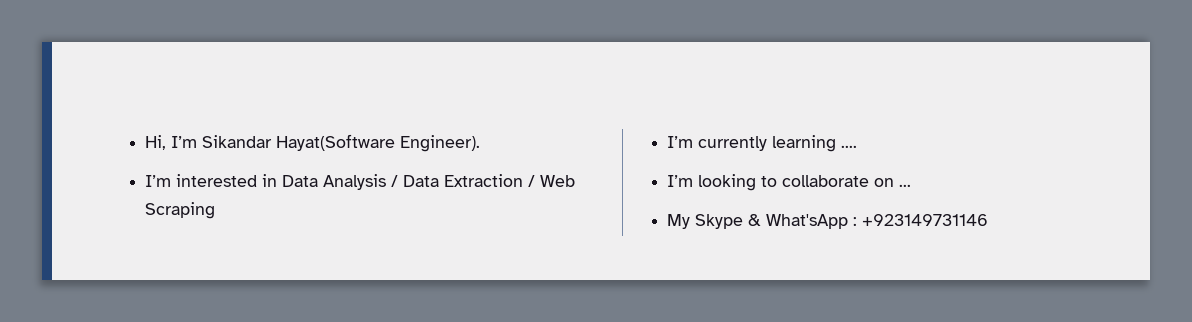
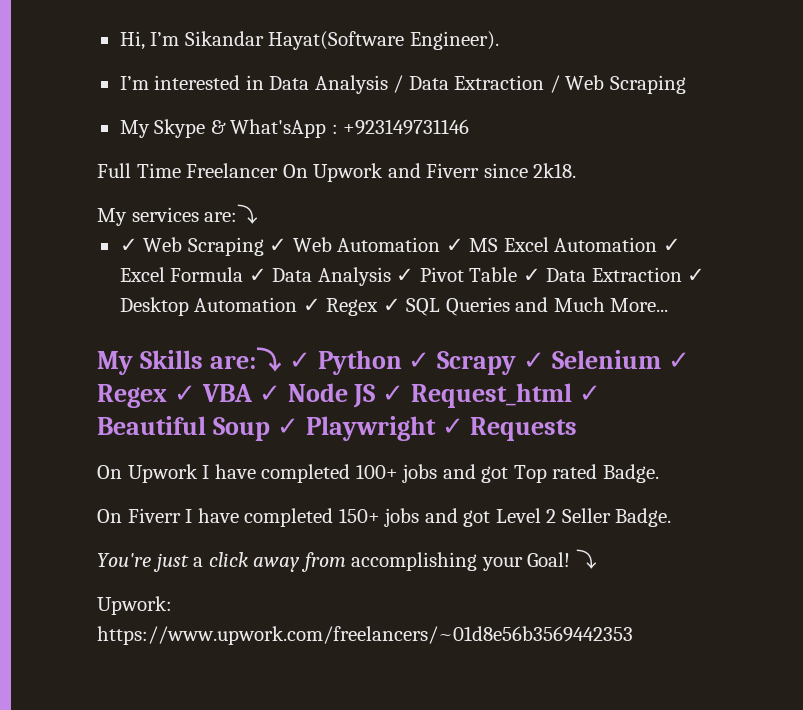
[667,135,858,152] [667,174,912,191] // I’m currently learning .... // I’m looking to collaborate on ... -> (686, 84) none
(989, 220) none -> [97,163,577,182] [97,204,259,226] [119,237,681,256] [119,267,706,286] [119,297,669,316] [97,347,690,375] [97,383,602,408] [97,416,578,441] [97,464,659,483] [97,508,672,527] [97,549,597,572] [97,596,172,615] [97,626,633,645] // Full Time Freelancer On Upwork and Fiverr since 2k18. // My services are:⤵ // ✓ Web Scraping ✓ Web Automation ✓ MS Excel Automation ✓ Excel Formula ✓ Data Analysis ✓ Pivot Table ✓ Data Extraction ✓ Desktop Automation ✓ Regex ✓ SQL Queries and Much More... // My Skills are:⤵ ✓ Python ✓ Scrapy ✓ Selenium ✓ Regex ✓ VBA ✓ Node JS ✓ Request_html ✓ Beautiful Soup ✓ Playwright ✓ Requests // On Upwork I have completed 100+ jobs and got Top rated Badge. // On Fiverr I have completed 150+ jobs and got Level 2 Seller Badge. // You're just a click away from accomplishing your Goal! ⤵ // Upwork: https://www.upwork.com/freelancers/~01d8e56b3569442353

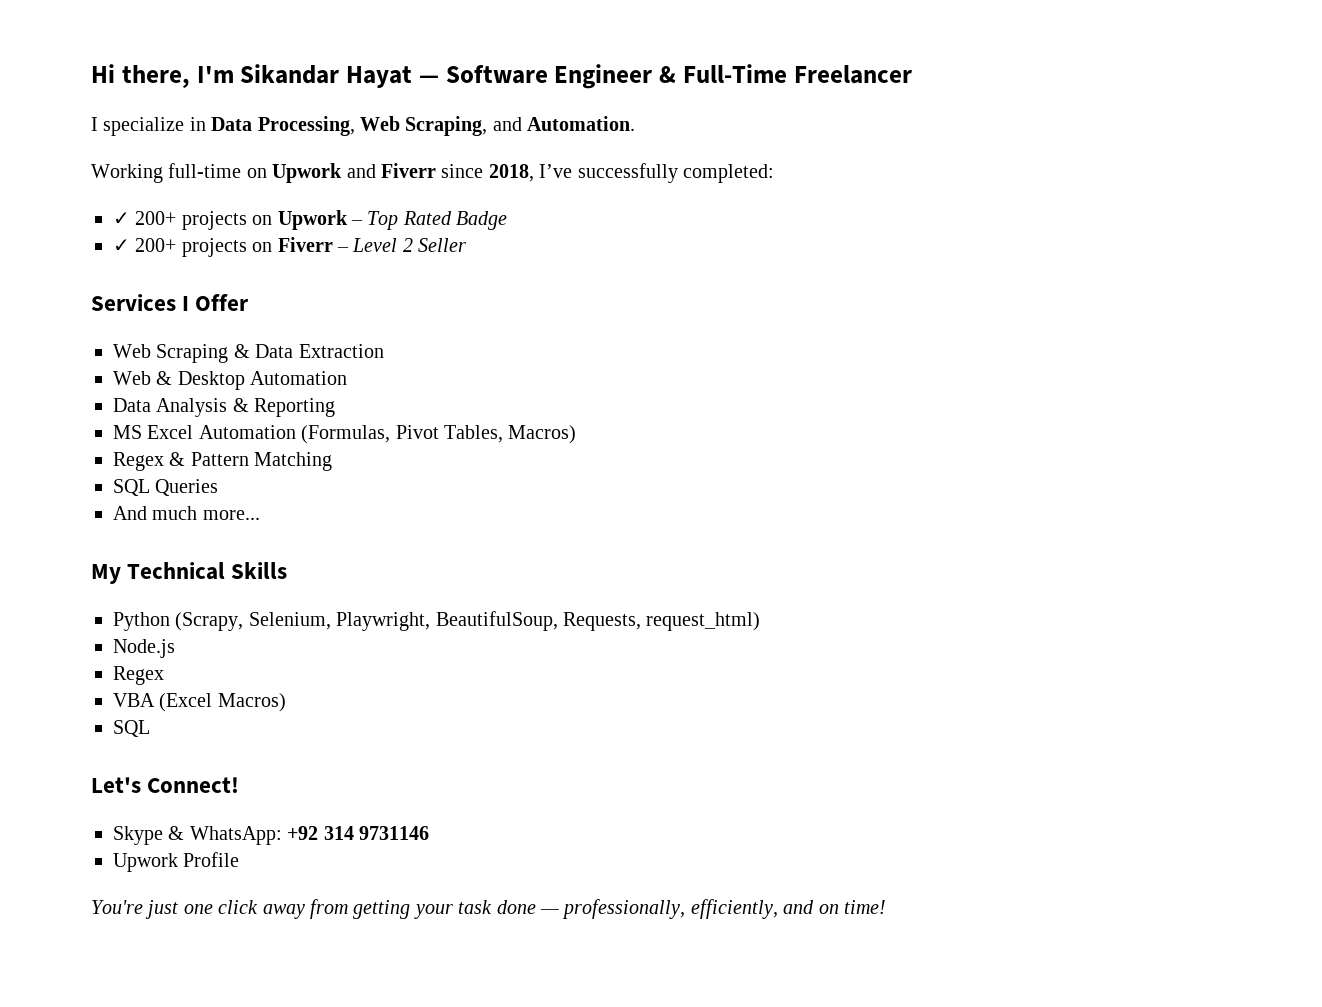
[119,31,499,50] [119,75,686,94] [119,119,470,138] [97,163,577,182] [97,204,259,226] [119,237,681,256] [119,267,706,286] [119,297,401,316] Hi, I’m Sikandar Hayat(Software Engineer). // I’m interested in Data Analysis / Data Extraction / Web Scraping // My Skype & What'sApp : +923149731146 // Full Time Freelancer On Upwork and Fiverr since 2k18. // My services are:⤵ // ✓ Web Scraping ✓ Web Automation ✓ MS Excel Automation ✓ Excel Formula ✓ Data Analysis ✓ Pivot Table ✓ Data Extraction ✓ Desktop Automation ✓ Regex ✓ -> [91,64,912,89] [91,116,636,136] [91,163,774,183] [113,210,508,230] [113,237,467,257] [91,294,250,311] [113,344,384,363] [113,371,348,390] [113,398,336,417] [113,425,577,444] [113,452,333,471] Hi there, I'm Sikandar Hayat — Software Engineer & Full-Time Freelancer // I specialize in Data Processing, Web Scraping, and Automation. // Working full-time on Upwork and Fiverr since 2018, I’ve successfully completed: // ✓ 200+ projects on Upwork – Top Rated Badge // ✓ 200+ projects on Fiverr – Level 2 Seller // Services I Offer // Web Scraping & Data Extraction // Web & Desktop Automation // Data Analysis & Reporting // MS Excel Automation (Formulas, Pivot Tables, Macros) // Regex & Pattern Matching //
[515,297,669,312] [97,351,133,375] and Much More... // My -> [113,506,260,520] [91,562,226,584] // And much more... // My Technical
[209,347,690,375] [97,383,602,408] [97,416,578,441] [97,464,659,483] [97,508,672,527] are:⤵ ✓ Python ✓ Scrapy ✓ Selenium ✓ Regex ✓ VBA ✓ Node JS ✓ Request_html ✓ Beautiful Soup ✓ Playwright ✓ Requests // On Upwork I have completed 100+ jobs and got Top rated Badge. // On Fiverr I have completed 150+ jobs and got Level 2 Seller Badge. -> [113,611,761,631] [113,639,175,658] [113,666,164,685] [113,693,286,712] [113,720,150,737] [91,777,240,793] [113,826,429,845] [113,852,240,872] // Python (Scrapy, Selenium, Playwright, BeautifulSoup, Requests, request_html) // Node.js // Regex // VBA (Excel Macros) // SQL // Let's Connect! // Skype & WhatsApp: +92 314 9731146 // Upwork Profile
[193,557,204,567] a -> [183,904,213,914] one
[351,549,597,571] [97,596,172,615] [97,626,633,645] accomplishing your Goal! ⤵ // Upwork: https://www.upwork.com/freelancers/~01d8e56b3569442353 -> [353,899,886,919] getting your task done — professionally, efficiently, and on time!

